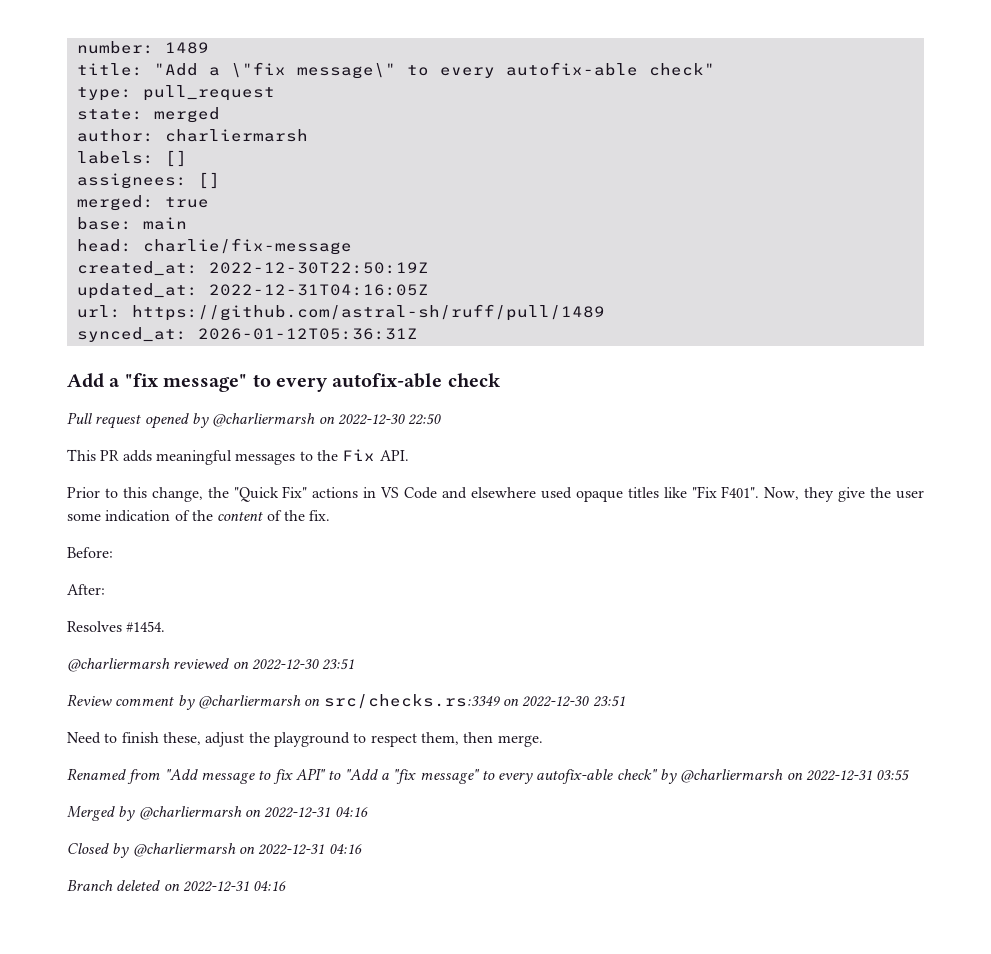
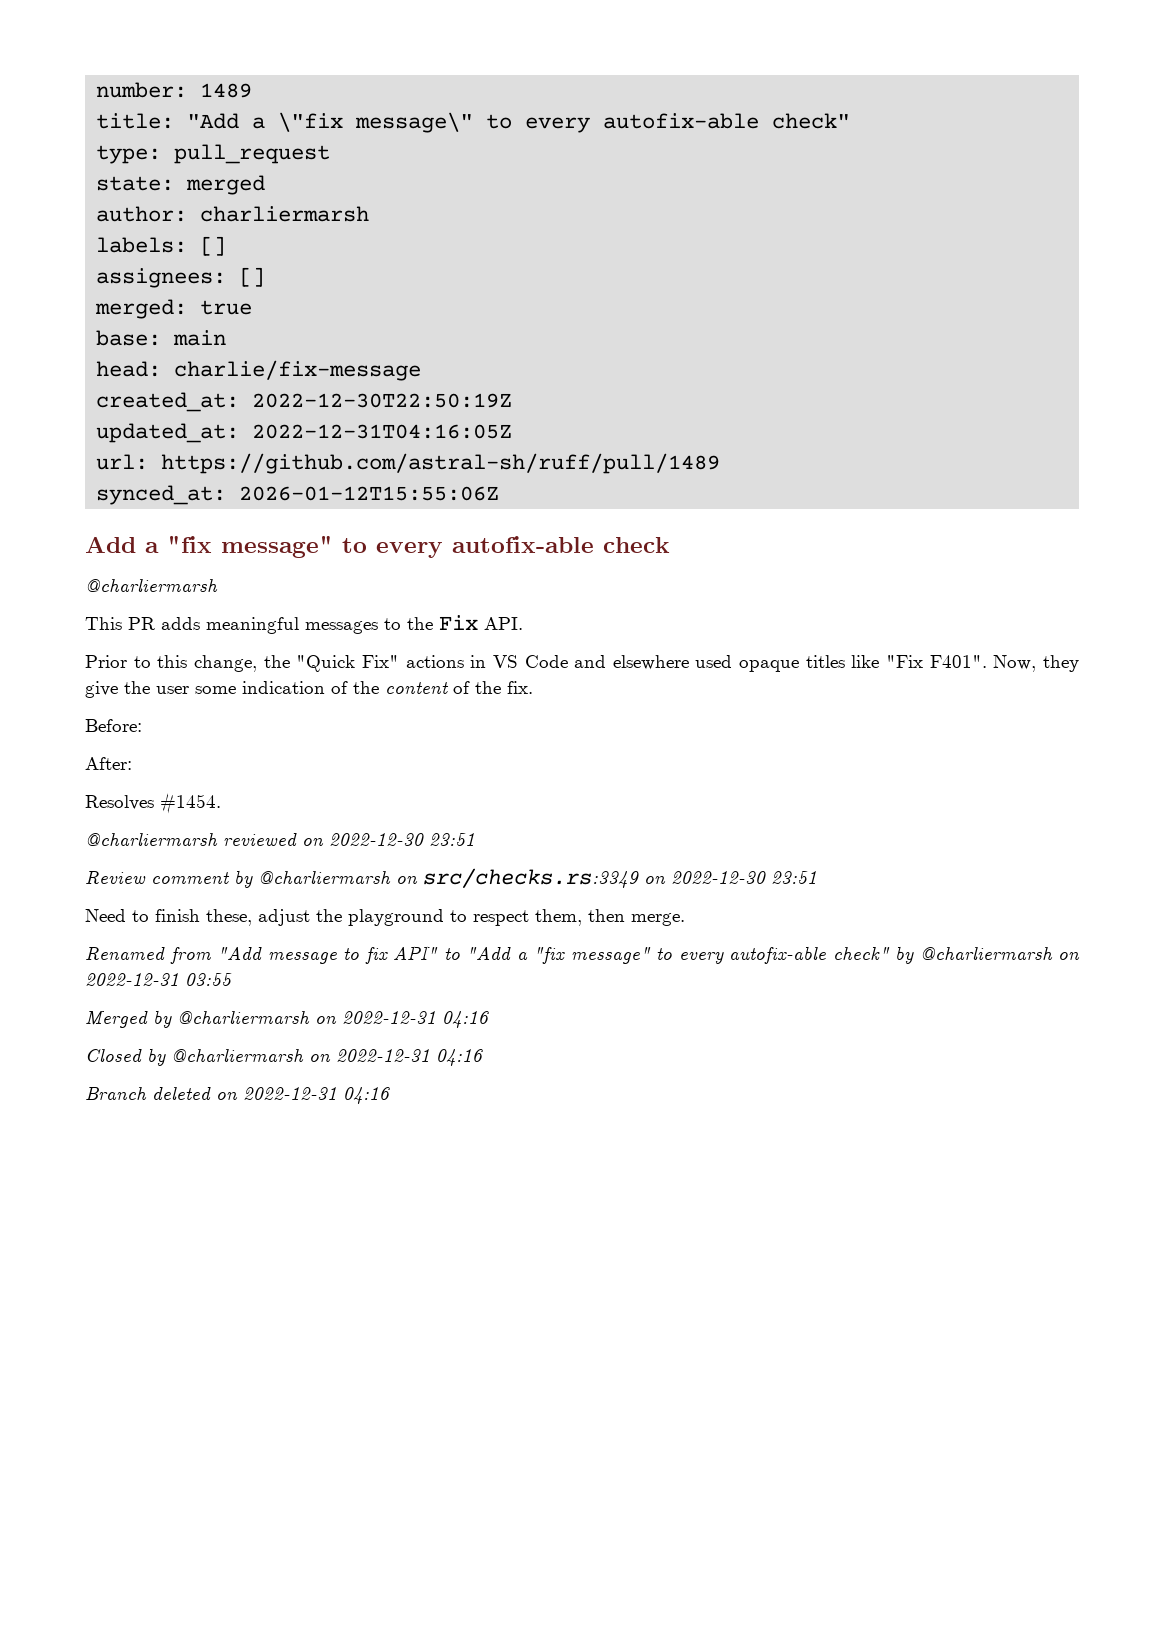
[197,328,418,340] 2026-01-12T05:36:31Z -> [239,486,500,501] 2026-01-12T15:55:06Z
[67,412,442,429] Pull request opened by @charliermarsh on 2022-12-30 22:50 -> [85,579,218,592] @charliermarsh

